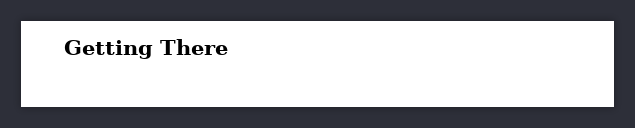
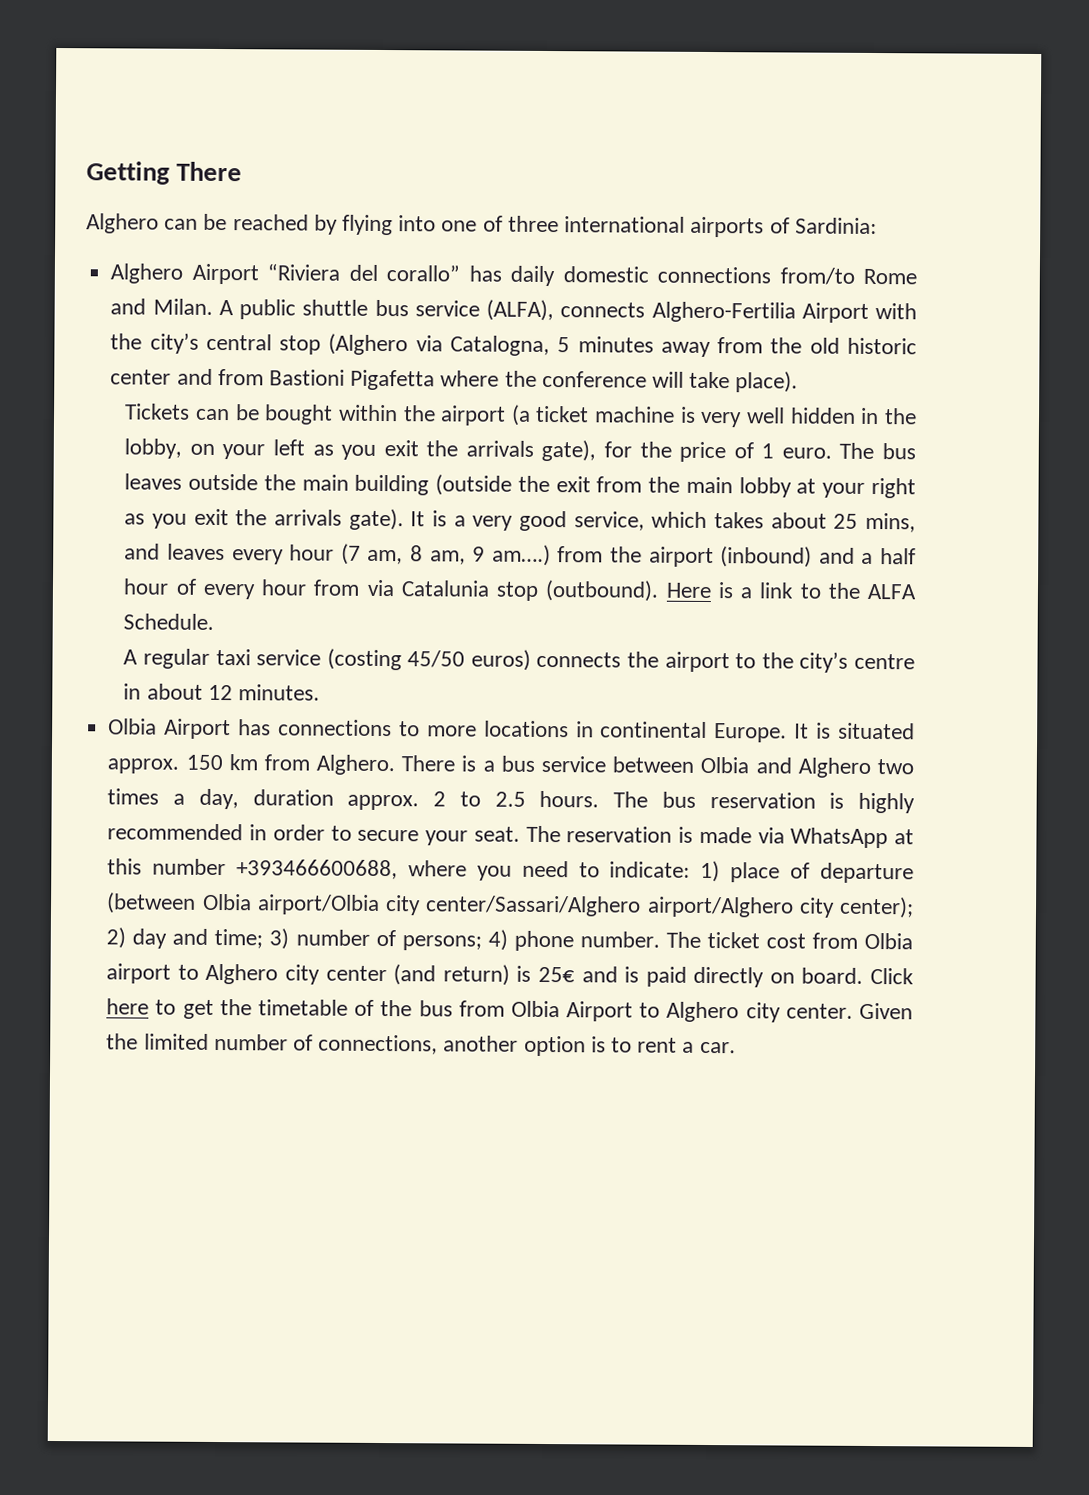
(228, 47) none -> [86,213,877,238] [110,263,918,287] [110,298,917,323] [110,332,917,358] [110,368,799,393] [124,403,917,428] [124,438,917,463] [124,473,916,499] [124,508,916,533] [124,543,916,568] [123,578,917,602] [123,613,215,630] [123,648,915,673] [123,683,320,701] [108,718,915,743] [107,754,915,778] [107,788,916,814] [107,823,915,849] [107,858,914,884] [106,892,914,919] [106,927,913,952] [106,963,915,988] [106,998,913,1023] [106,1033,736,1057] // Alghero can be reached by flying into one of three international airports of Sardinia: // Alghero Airport “Riviera del corallo” has daily domestic connections from/to Rome and Milan. A public shuttle bus service (ALFA), connects Alghero-Fertilia Airport with the city’s central stop (Alghero via Catalogna, 5 minutes away from the old historic center and from Bastioni Pigafetta where the conference will take place). // Tickets can be bought within the airport (a ticket machine is very well hidden in the lobby, on your left as you exit the arrivals gate), for the price of 1 euro. The bus leaves outside the main building (outside the exit from the main lobby at your right as you exit the arrivals gate). It is a very good service, which takes about 25 mins, and leaves every hour (7 am, 8 am, 9 am….) from the airport (inbound) and a half hour of every hour from via Catalunia stop (outbound). Here is a link to the ALFA Schedule. // A regular taxi service (costing 45/50 euros) connects the airport to the city’s centre in about 12 minutes. // Olbia Airport has connections to more locations in continental Europe. It is situated approx. 150 km from Alghero. There is a bus service between Olbia and Alghero two times a day, duration approx. 2 to 2.5 hours. The bus reservation is highly recommended in order to secure your seat. The reservation is made via WhatsApp at this number +393466600688, where you need to indicate: 1) place of departure (between Olbia airport/Olbia city center/Sassari/Alghero airport/Alghero city center); 2) day and time; 3) number of persons; 4) phone number. The ticket cost from Olbia airport to Alghero city center (and return) is 25€ and is paid directly on board. Click here to get the timetable of the bus from Olbia Airport to Alghero city center. Given the limited number of connections, another option is to rent a car.

